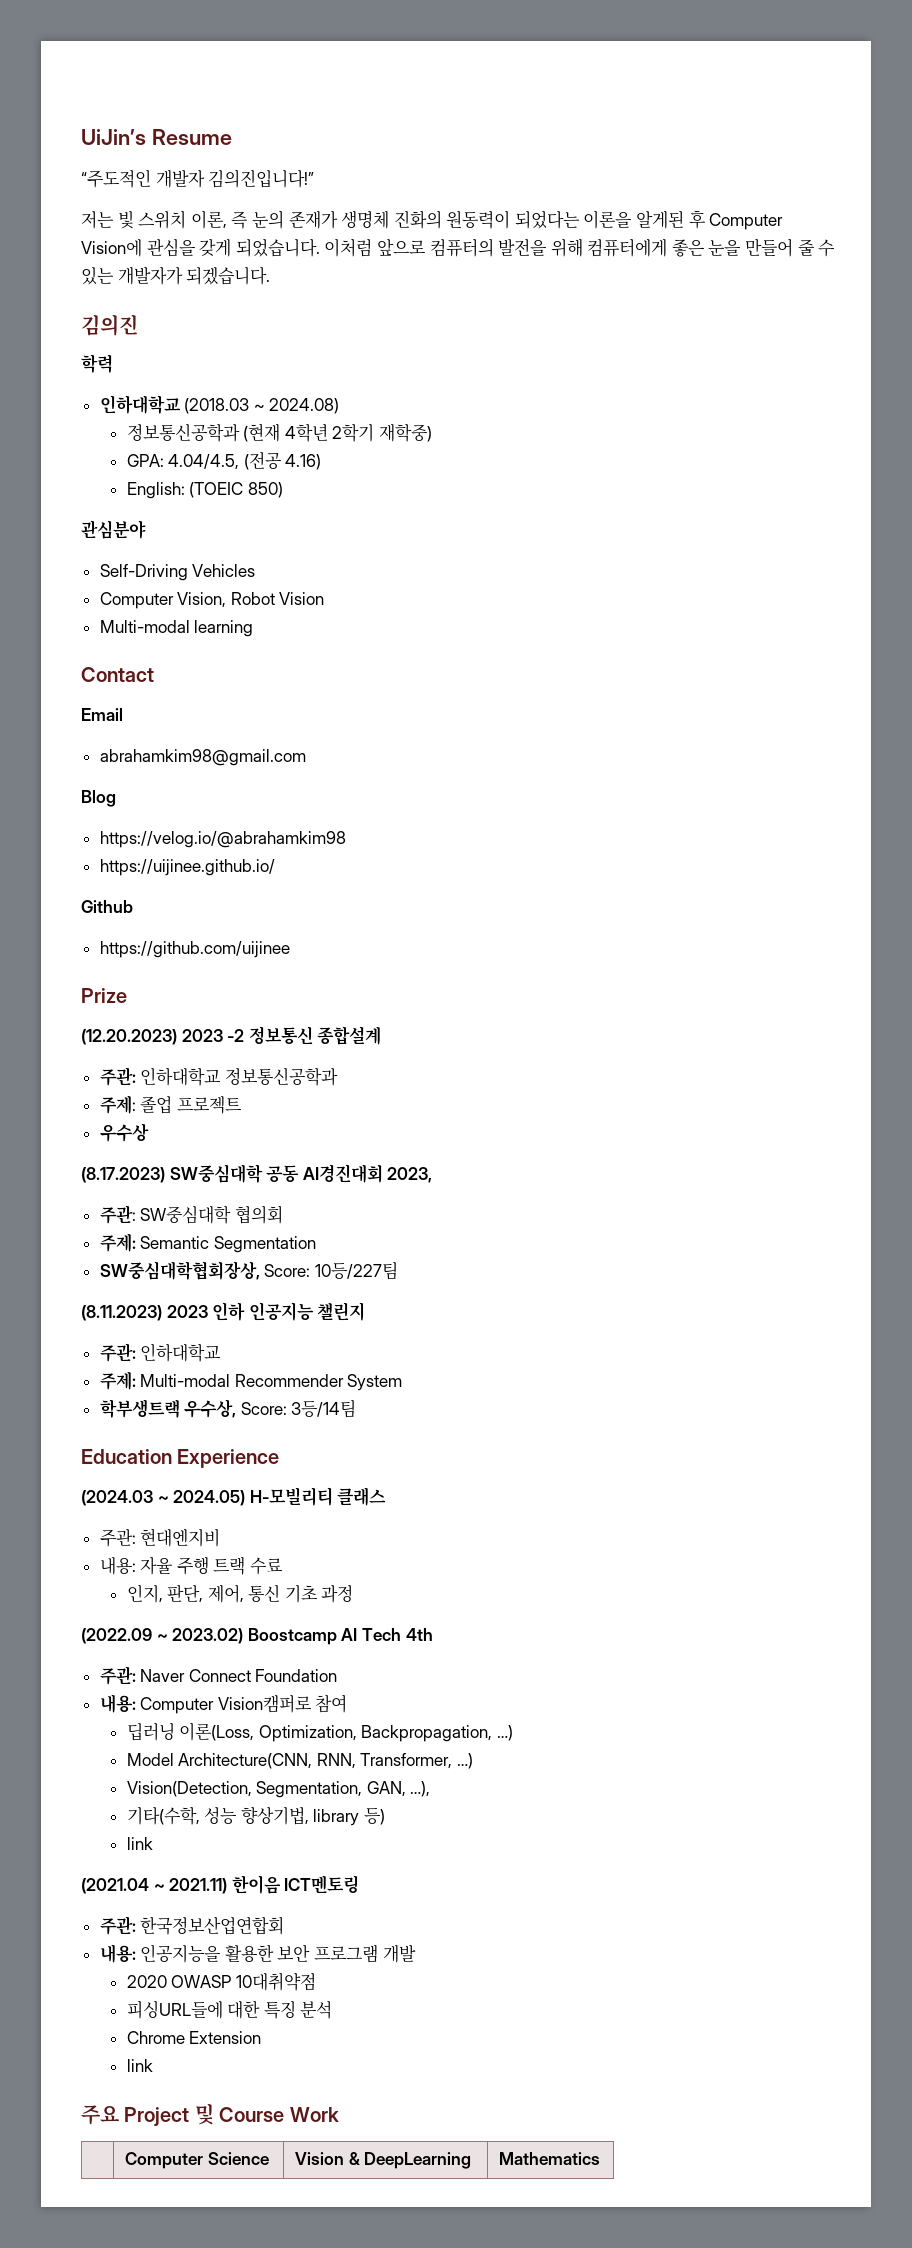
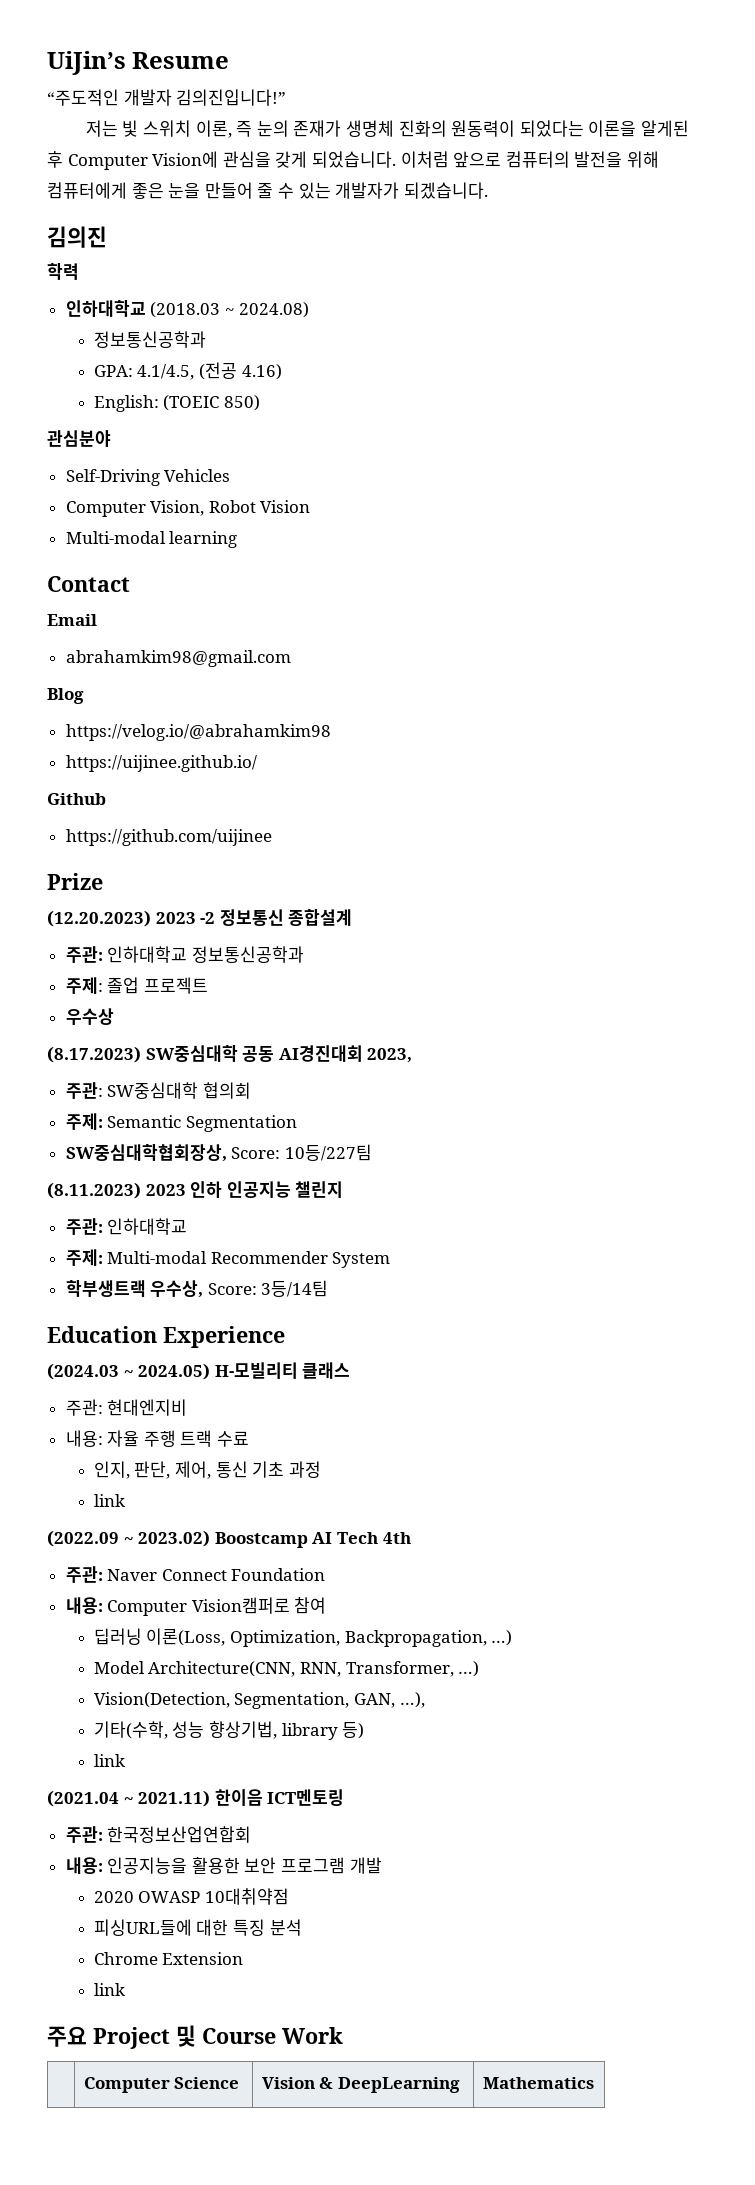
[243,423,432,442] (현재 4학년 2학기 재학중) -> (206, 339) none
[168,454,240,470] 4.04/4.5, -> [137,364,195,380] 4.1/4.5,
(354, 1594) none -> [93,1494,125,1507] // link

